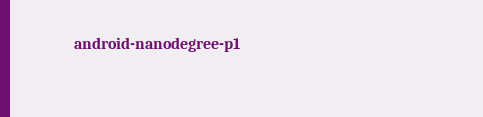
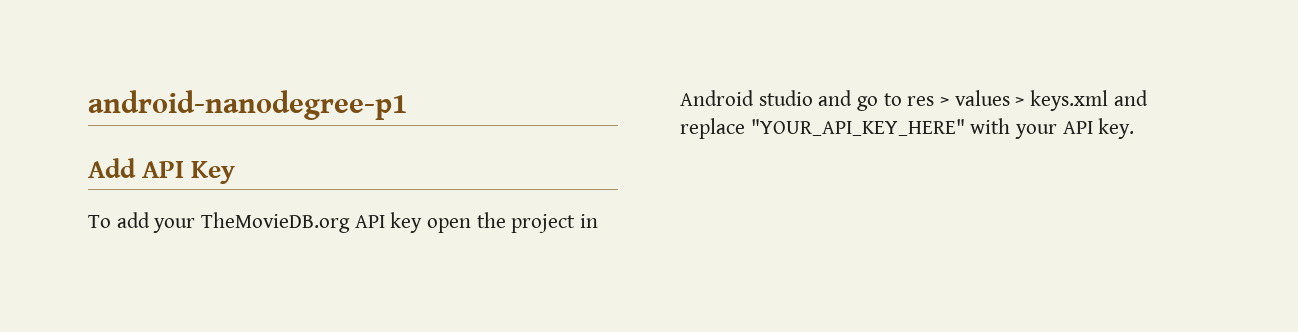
(240, 44) none -> [88,158,236,184] [88,212,599,233] [680,90,1148,111] [680,118,1135,139] // Add API Key // To add your TheMovieDB.org API key open the project in Android studio and go to res > values > keys.xml and replace "YOUR_API_KEY_HERE" with your API key.

